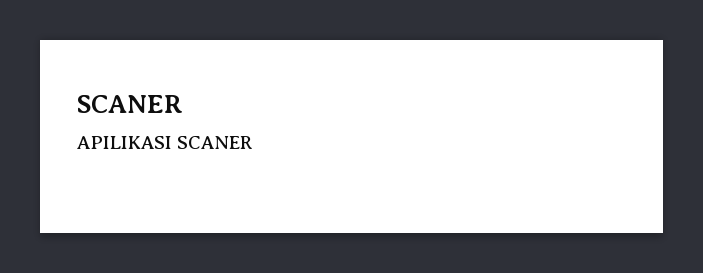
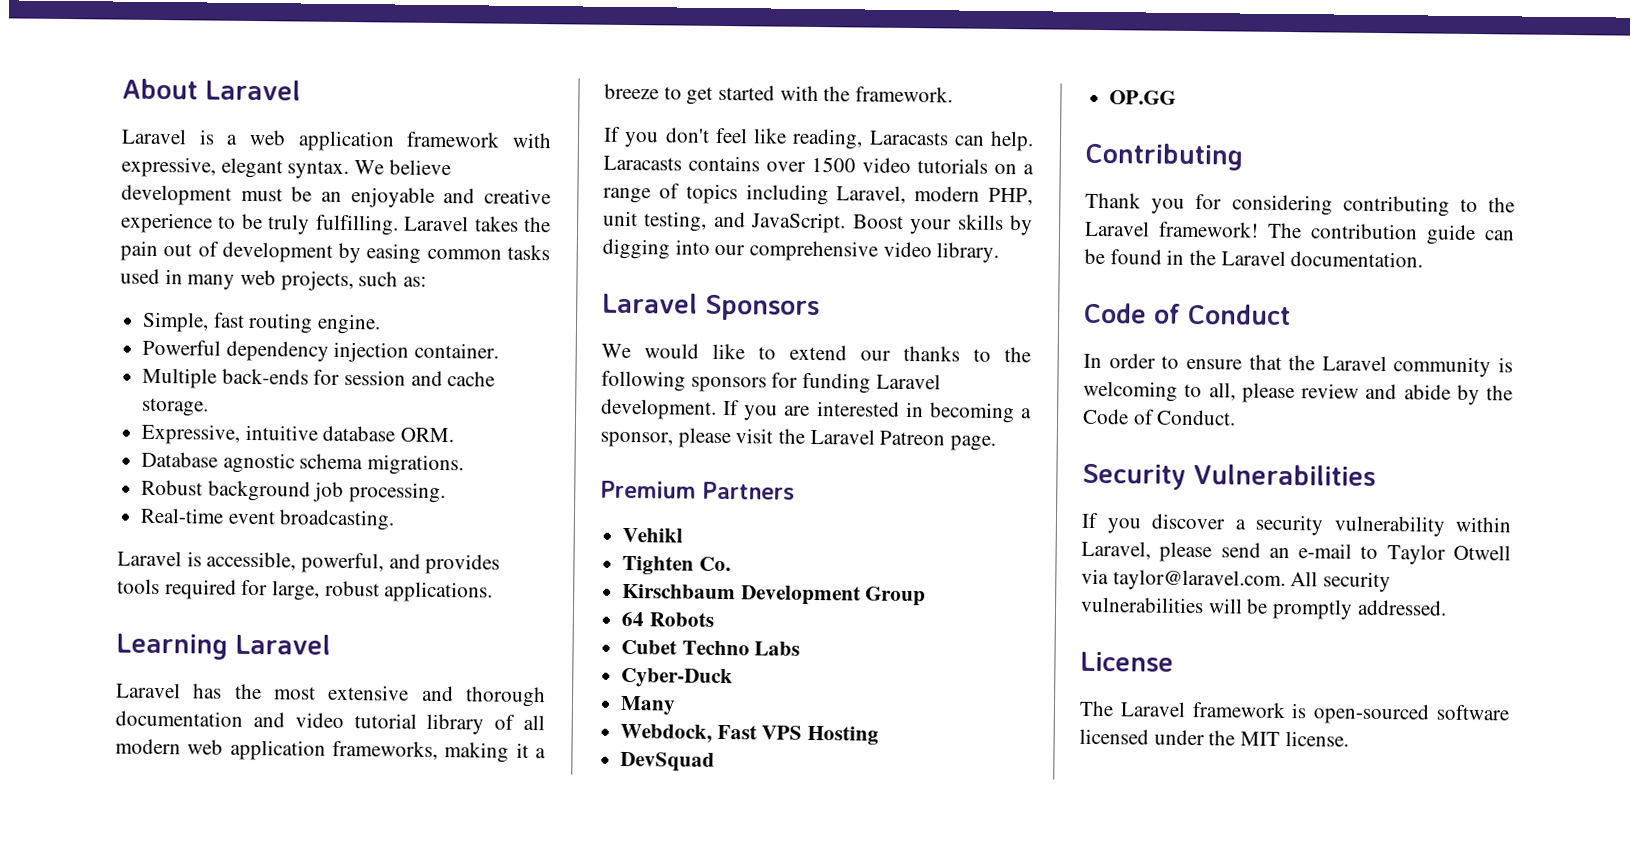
[77,95,183,113] [77,136,253,149] SCANER // APILIKASI SCANER -> [122,78,301,101] [121,128,552,152] [121,156,451,180] [121,184,551,208] [120,212,551,236] [120,240,550,264] [120,268,428,292] [142,311,382,335] [142,339,500,363] [142,367,496,389] [142,397,210,417] [141,423,455,445] [141,451,465,476] [141,479,447,504] [140,507,396,531] [117,550,501,575] [117,578,494,603] [116,633,331,660] [116,682,546,708] [115,710,545,735] [115,738,546,763] [604,83,954,105] [603,126,1034,152] [603,155,1034,175] [603,183,1033,206] [603,210,1033,236] [602,238,1000,263] [602,292,820,322] [601,343,1031,363] [601,370,941,394] [601,398,1032,424] [600,427,997,451] [600,480,795,500] [622,527,684,543] [622,555,731,575] [622,583,927,607] [621,611,714,627] [621,639,801,656] [621,667,734,689] [620,695,677,716] [620,723,880,745] [620,751,716,772] [1109,90,1177,105] [1085,142,1243,171] [1085,192,1515,217] [1084,220,1515,246] [1084,248,1424,268] [1084,302,1291,326] [1083,353,1513,378] [1083,380,1513,406] [1082,408,1237,426] [1082,463,1376,490] [1081,512,1512,537] [1081,540,1511,565] [1081,568,1392,593] [1080,596,1447,620] [1080,651,1174,672] [1079,700,1510,725] [1079,728,1349,747] About Laravel // Laravel is a web application framework with expressive, elegant syntax. We believe development must be an enjoyable and creative experience to be truly fulfilling. Laravel takes the pain out of development by easing common tasks used in many web projects, such as: // Simple, fast routing engine. // Powerful dependency injection container. // Multiple back-ends for session and cache storage. // Expressive, intuitive database ORM. // Database agnostic schema migrations. // Robust background job processing. // Real-time event broadcasting. // Laravel is accessible, powerful, and provides tools required for large, robust applications. // Learning Laravel // Laravel has the most extensive and thorough documentation and video tutorial library of all modern web application frameworks, making it a breeze to get started with the framework. // If you don't feel like reading, Laracasts can help. Laracasts contains over 1500 video tutorials on a range of topics including Laravel, modern PHP, unit testing, and JavaScript. Boost your skills by digging into our comprehensive video library. // Laravel Sponsors // We would like to extend our thanks to the following sponsors for funding Laravel development. If you are interested in becoming a sponsor, please visit the Laravel Patreon page. // Premium Partners // Vehikl // Tighten Co. // Kirschbaum Development Group // 64 Robots // Cubet Techno Labs // Cyber-Duck // Many // Webdock, Fast VPS Hosting // DevSquad // OP.GG // Contributing // Thank you for considering contributing to the Laravel framework! The contribution guide can be found in the Laravel documentation. // Code of Conduct // In order to ensure that the Laravel community is welcoming to all, please review and abide by the Code of Conduct. // Security Vulnerabilities // If you discover a security vulnerability within Laravel, please send an e-mail to Taylor Otwell via taylor@laravel.com. All security vulnerabilities will be promptly addressed. // License // The Laravel framework is open-sourced software licensed under the MIT license.

